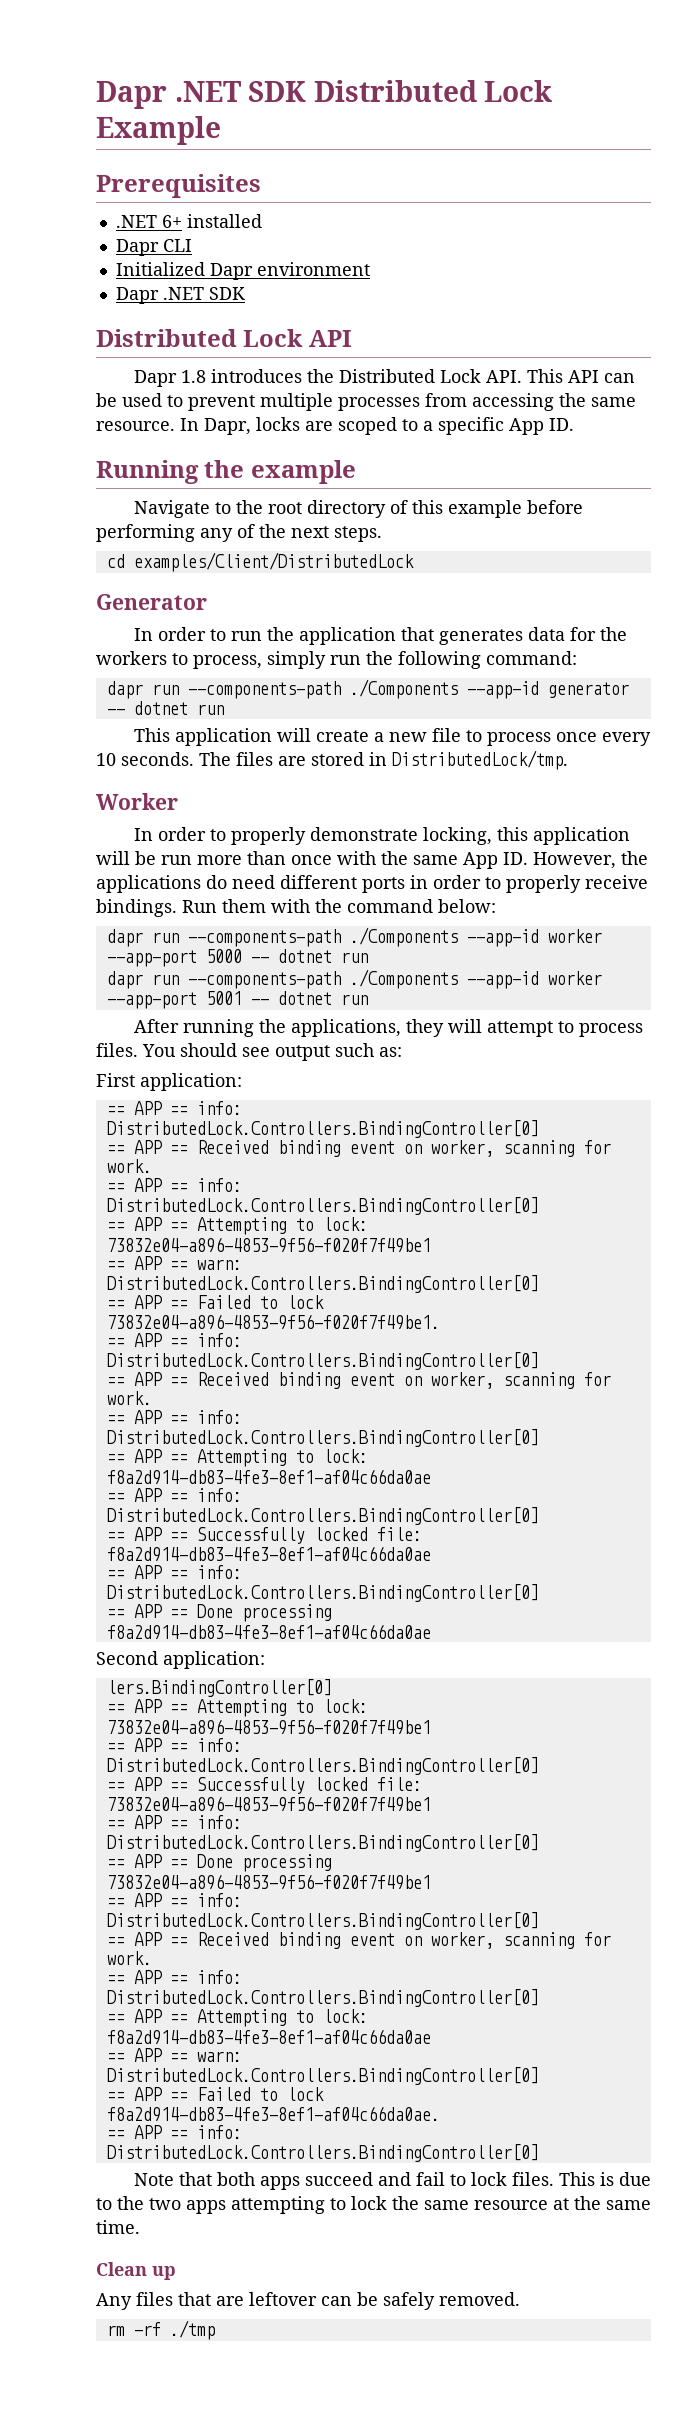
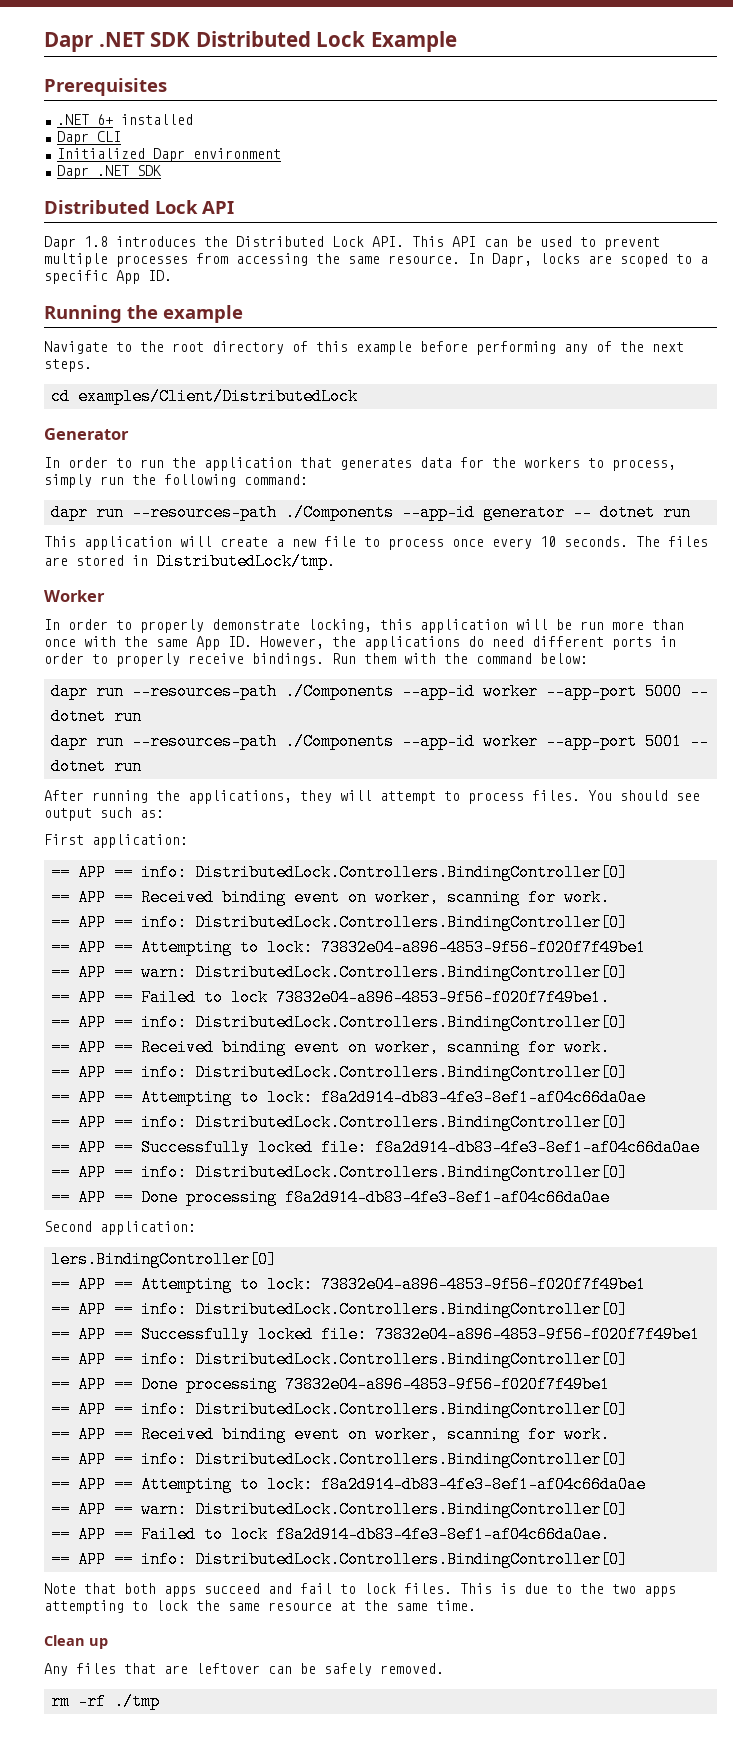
[187,681,341,699] --components-path -> [131,504,277,521] --resources-path
[187,929,341,947] --components-path -> [131,683,277,700] --resources-path
[187,971,341,989] --components-path -> [131,733,277,750] --resources-path

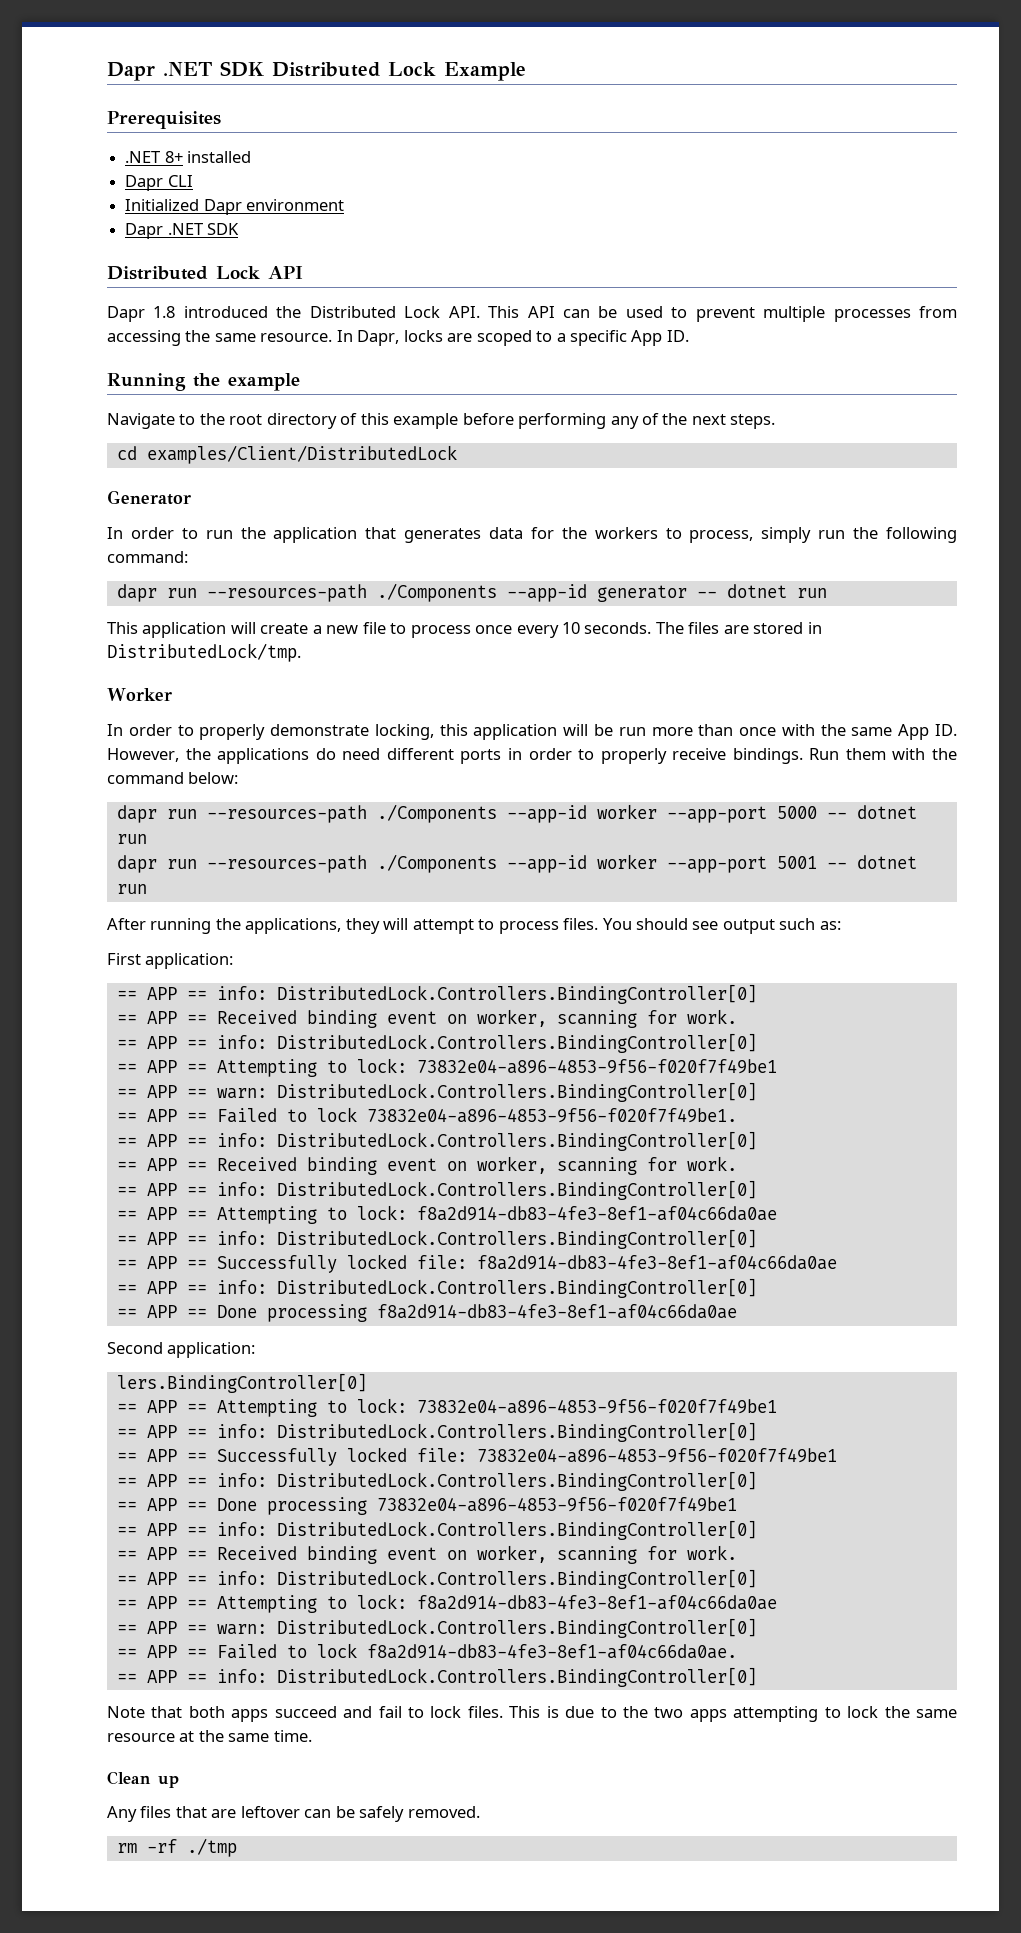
[96,114,113,125] 6+ -> [164,151,183,163] 8+
[116,236,196,247] introduces -> [183,306,268,318] introduced

